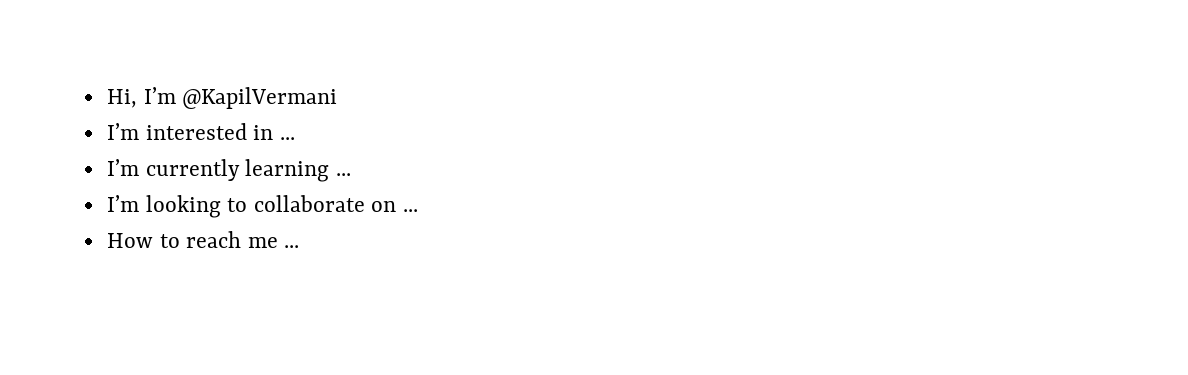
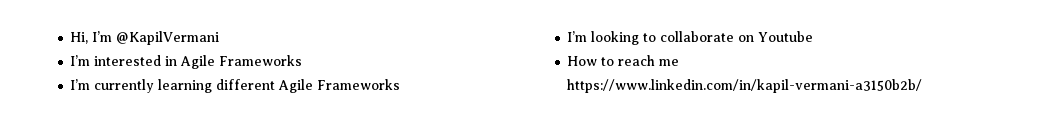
[279,137,295,140] ... -> [180,55,303,69] Agile Frameworks
[335,173,351,176] ... -> [216,79,401,93] different Agile Frameworks
[403,209,419,212] ... -> [758,31,814,42] Youtube
[284,245,300,248] ... -> [567,79,923,93] https://www.linkedin.com/in/kapil-vermani-a3150b2b/

